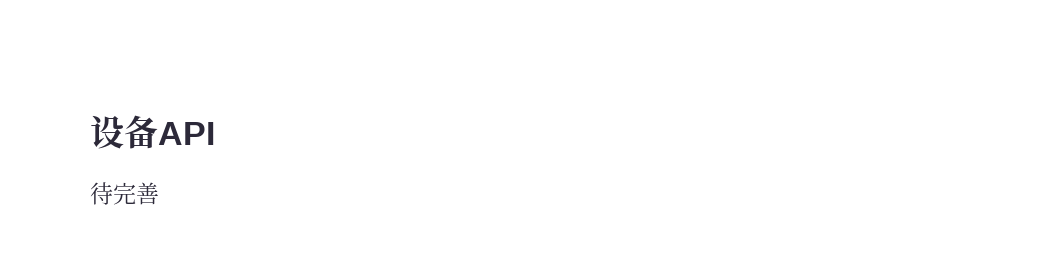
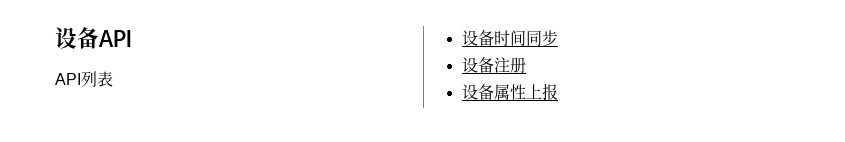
[90,182,159,205] 待完善 -> [55,71,113,87] [461,30,558,46] [461,57,526,73] [461,83,558,100] API列表 // 设备时间同步 // 设备注册 // 设备属性上报

